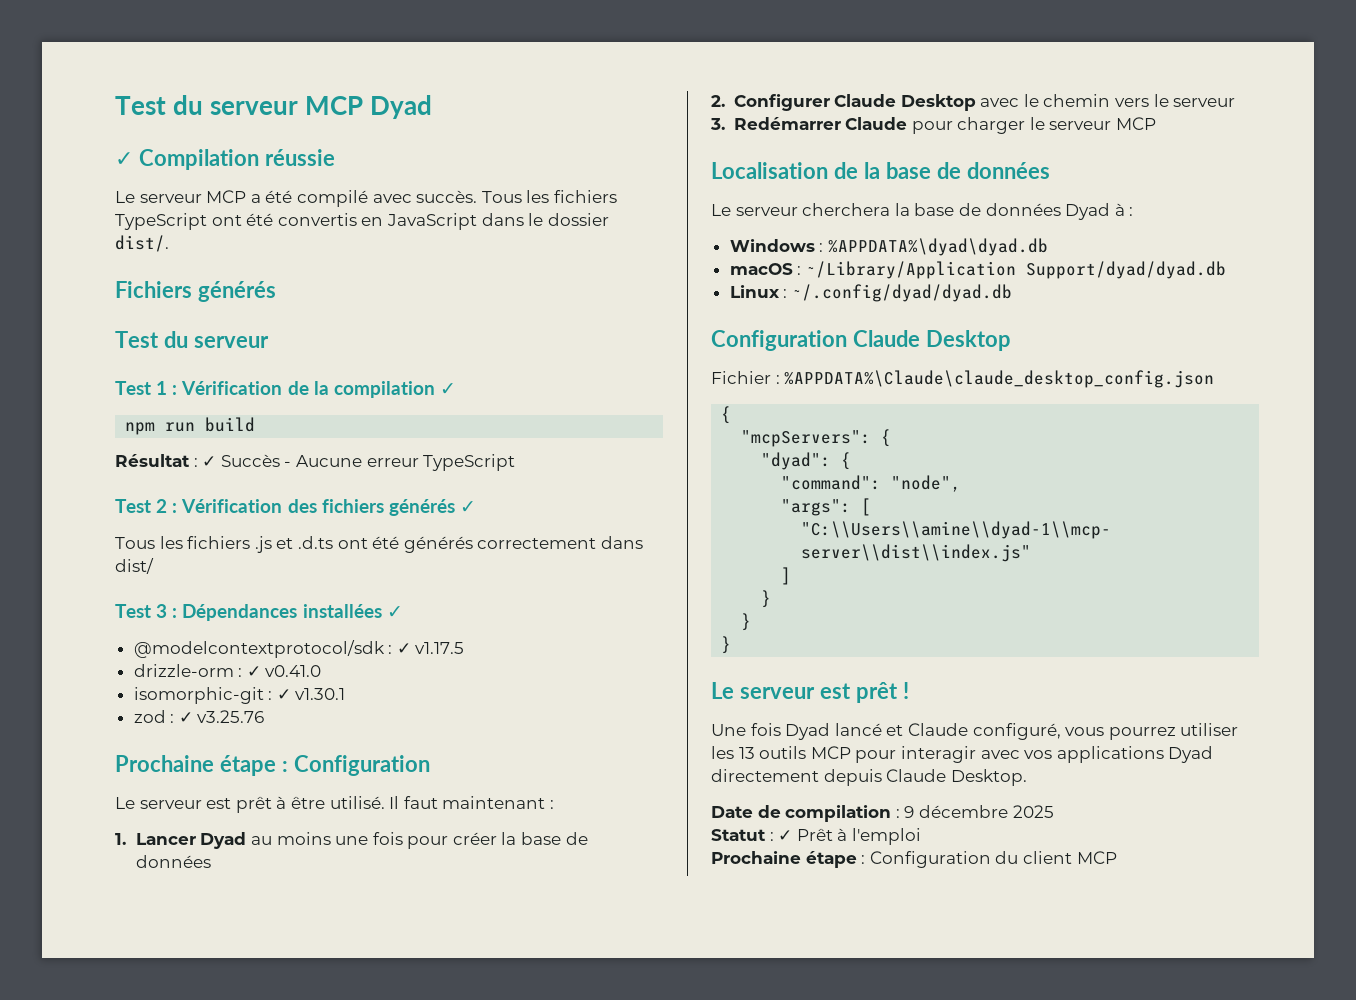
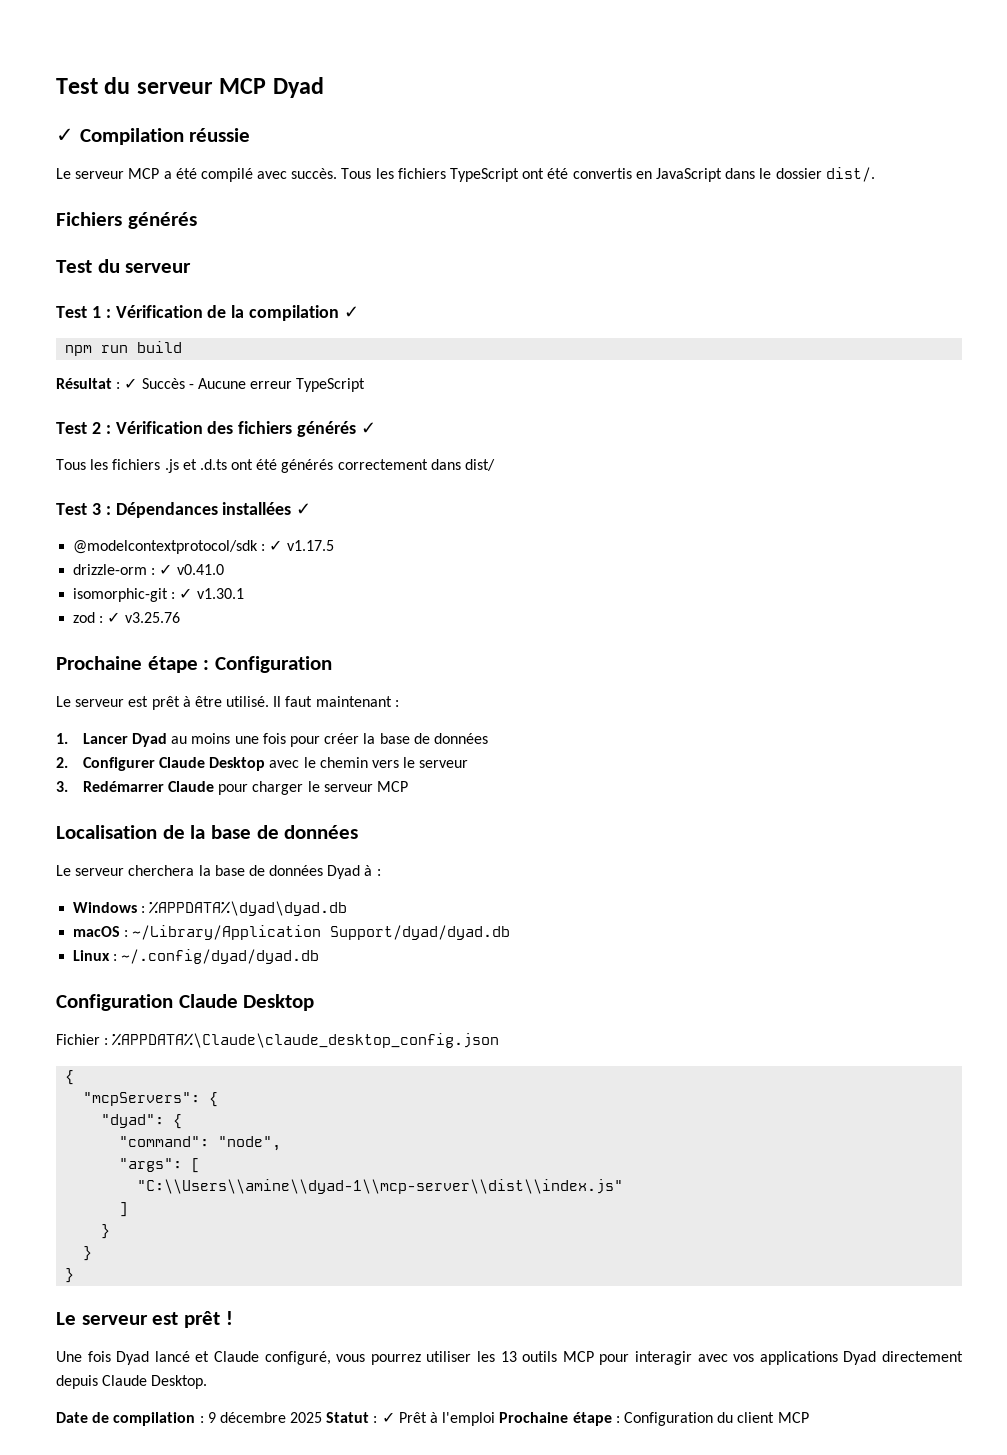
(1054, 811) // -> (323, 1417) none
(921, 836) // -> (496, 1419) none

